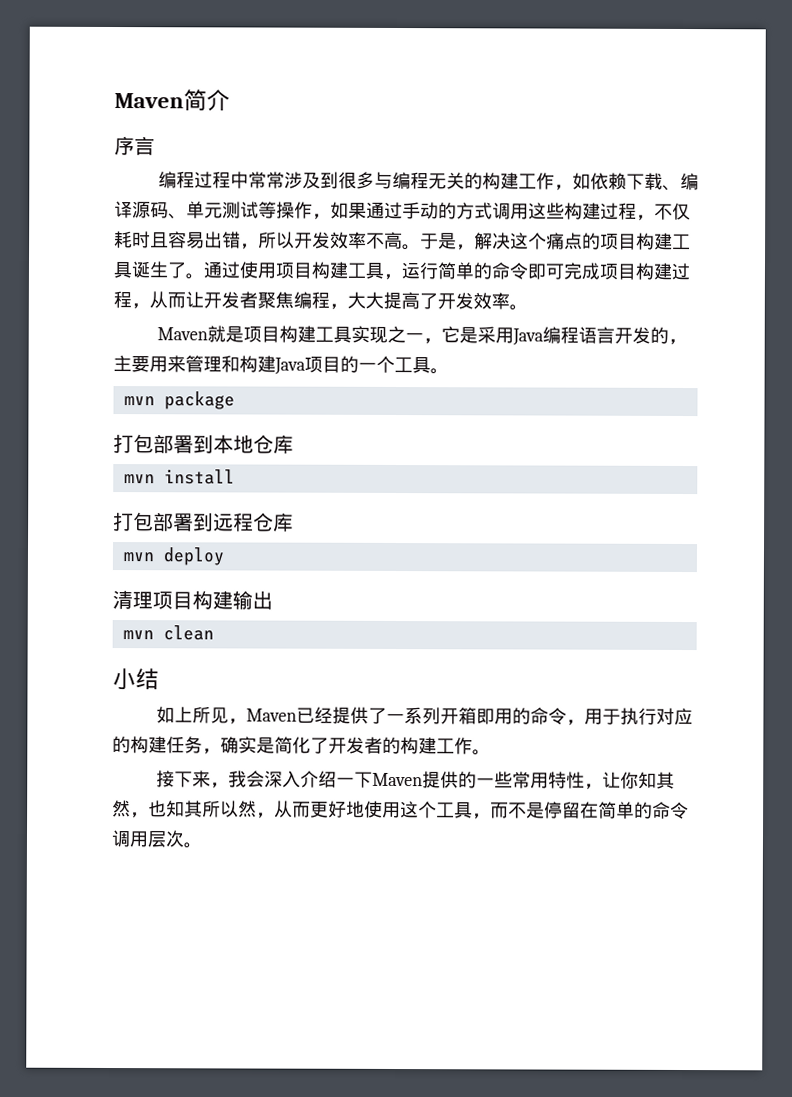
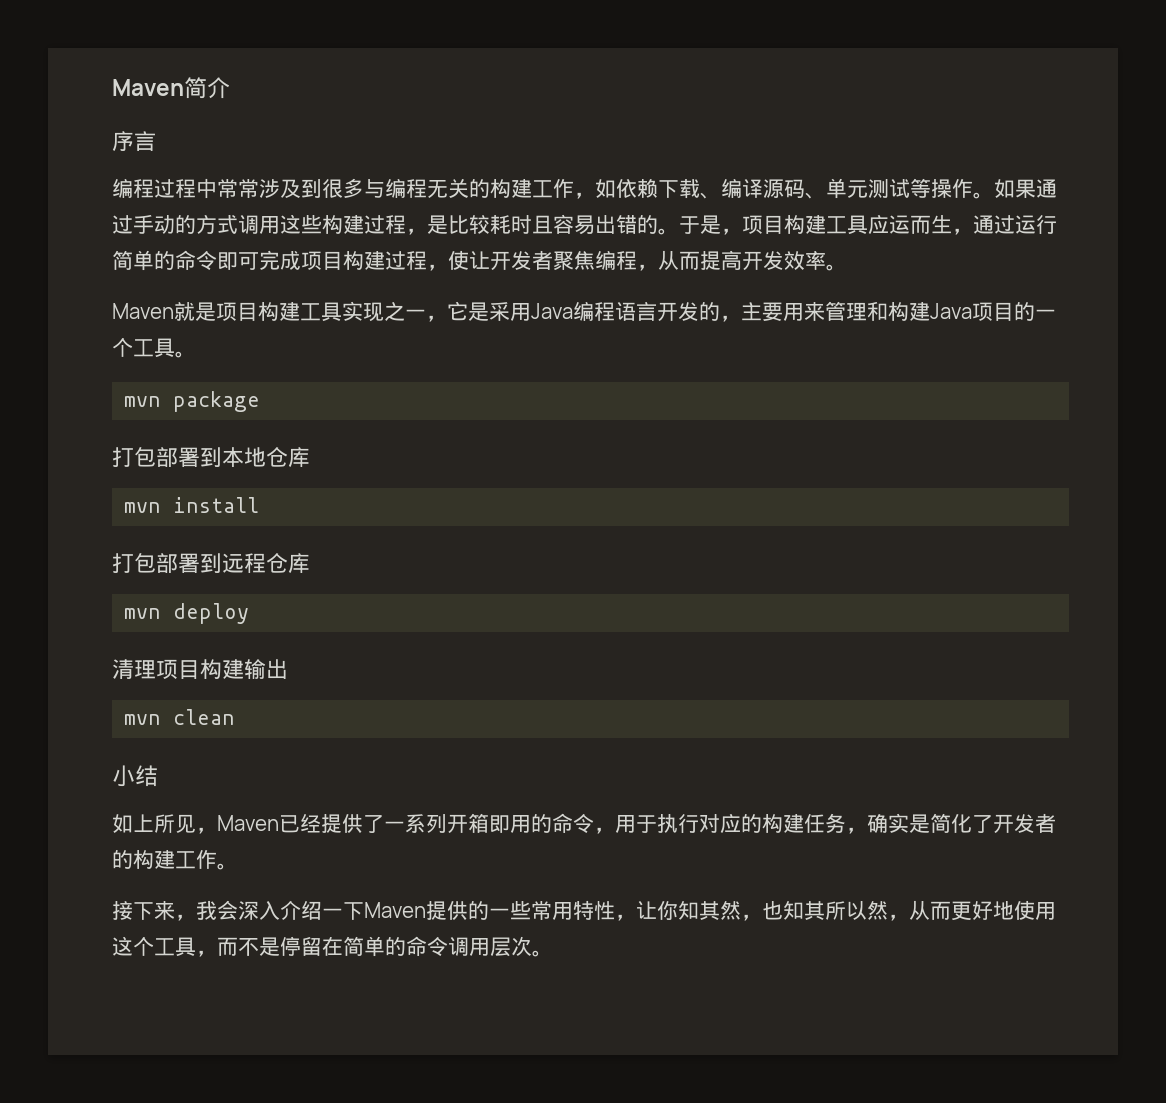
[312,213,331,220] ， -> [973,192,994,199] 。
[654,202,691,221] 不仅 -> [427,215,490,234] 是比较
[240,231,691,251] [113,261,402,281] ，所以开发效率不高。于是，解决这个痛点的项目构建工具诞生了。通过使用项目构建工具， -> [637,214,1015,235] 的。于是，项目构建工具应运而生，通过
[149,291,186,309] 从而 -> [448,250,469,270] 使
[347,291,438,310] 大大提高了 -> [658,250,742,271] 从而提高

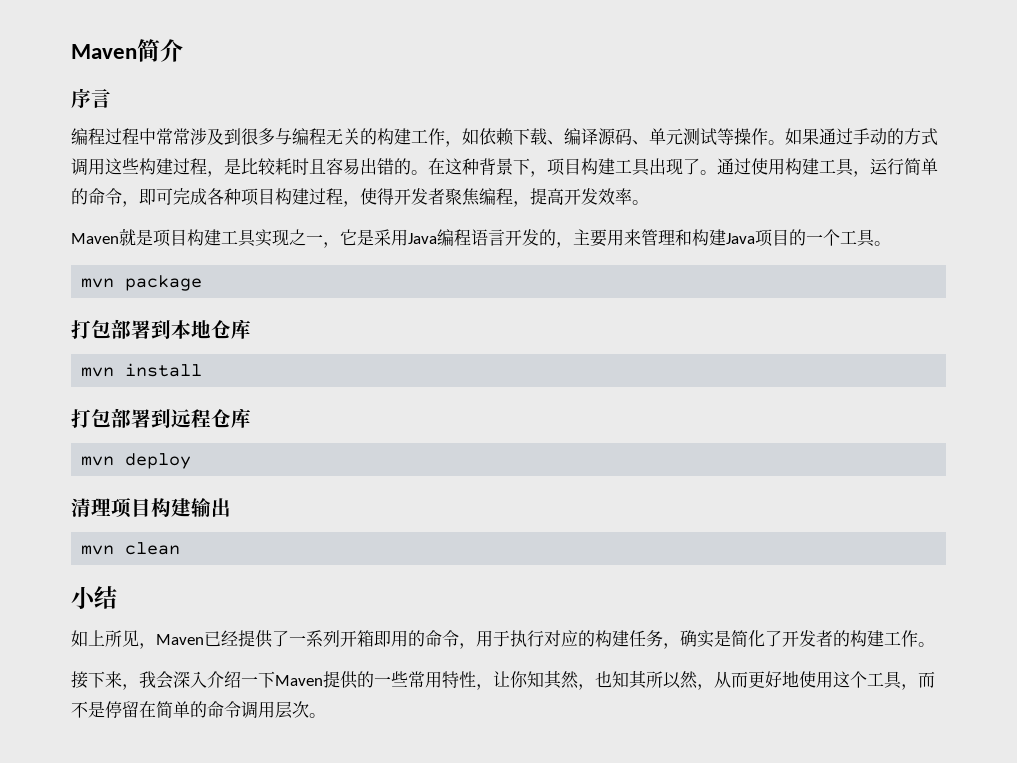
[679,215,721,234] 于是 -> [428,158,530,176] 在这种背景下
[868,214,1015,235] 应运而生，通过 -> [649,158,870,177] 出现了。通过使用构建工具，
(217, 260) none -> [122,201,139,207] ，
(301, 260) none -> [207,188,241,205] 各种
[469,251,490,269] 让 -> [377,188,394,205] 得
[658,250,700,271] 从而 -> (530, 204) none

